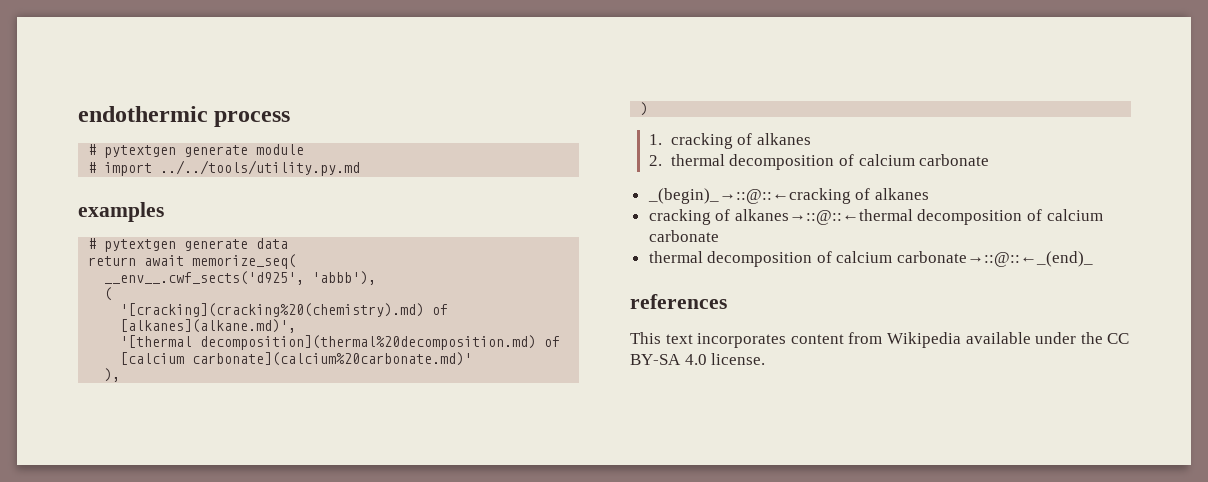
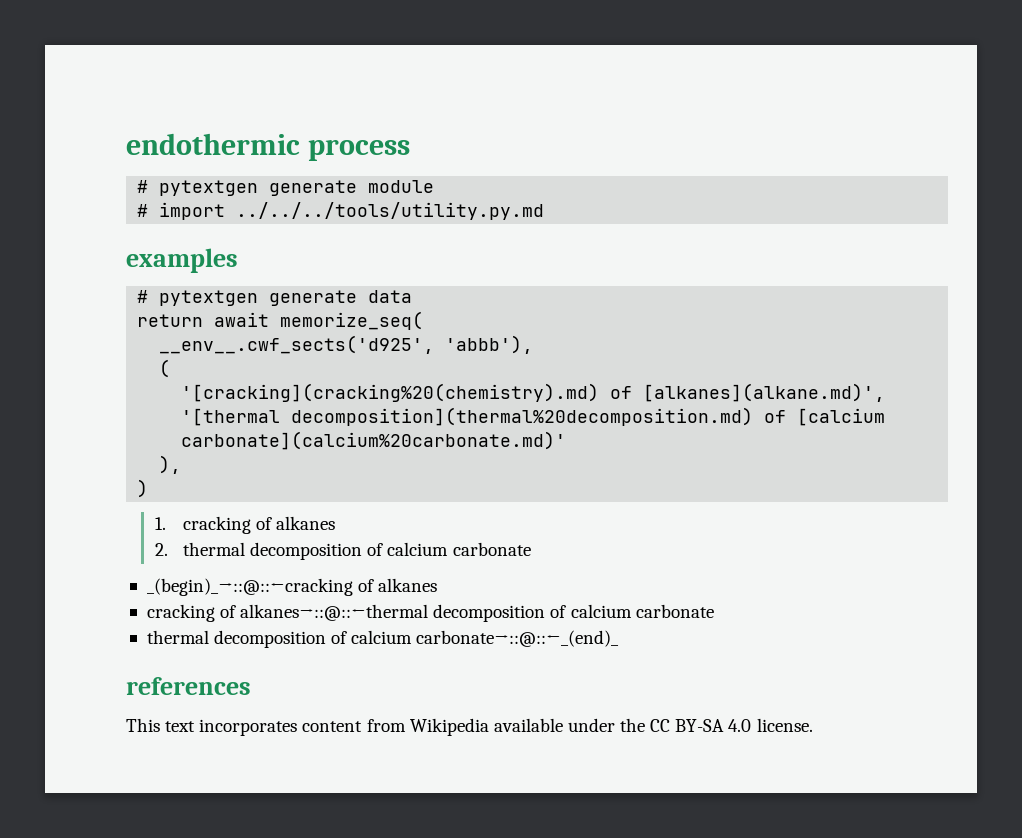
[160,160,361,176] ../../tools/utility.py.md -> [236,202,545,220] ../../../tools/utility.py.md

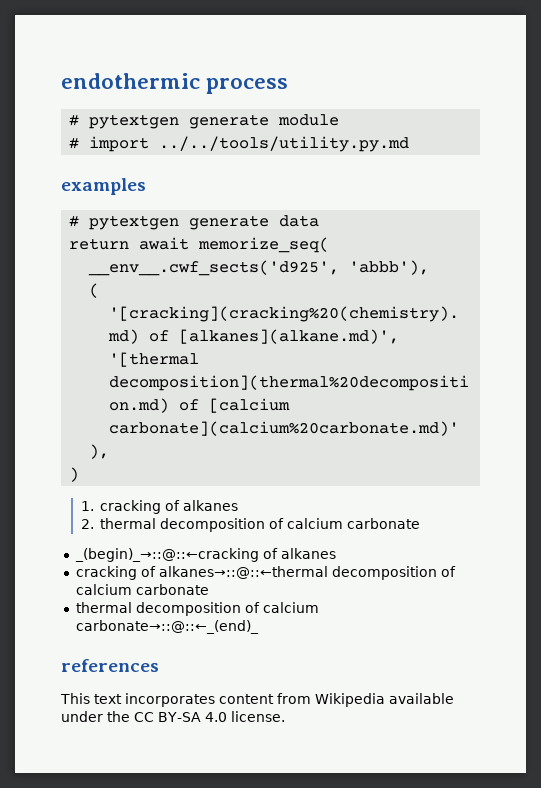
[236,202,545,220] ../../../tools/utility.py.md -> [159,136,410,152] ../../tools/utility.py.md

